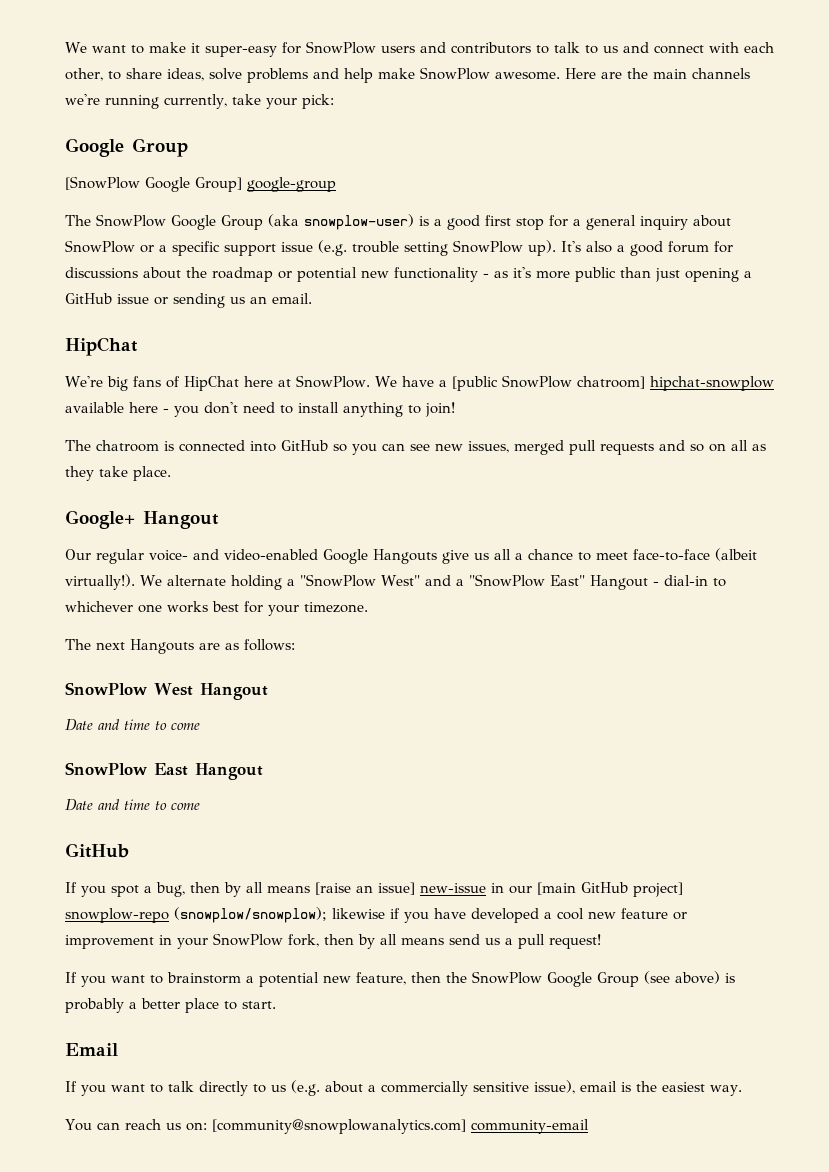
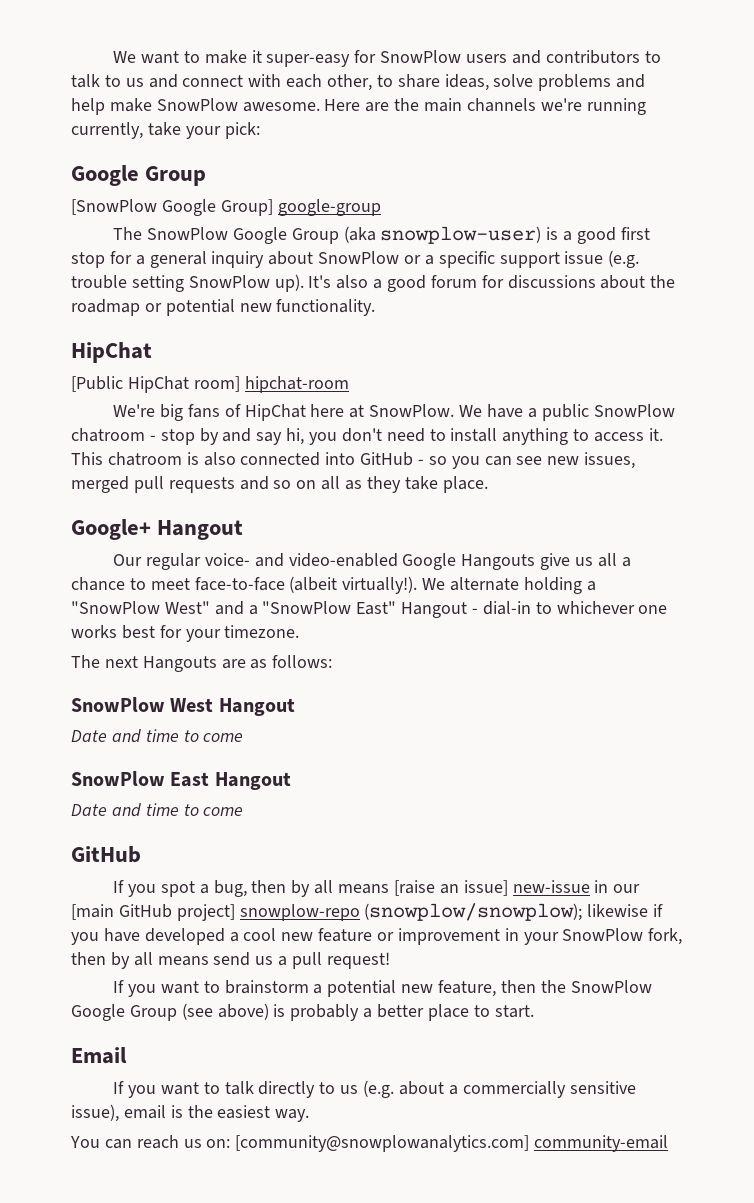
[394,267,752,282] [65,293,312,308] [65,337,138,356] functionality - as it's more public than just opening a GitHub issue or sending us an email. // HipChat -> [276,299,376,316] [71,342,152,363] [71,376,349,393] functionality. // HipChat // [Public HipChat room] hipchat-room
[451,375,774,391] [65,402,169,413] [public SnowPlow chatroom] hipchat-snowplow available here - -> [541,404,675,421] [71,428,305,445] public SnowPlow chatroom - stop by and say hi,
[425,402,455,417] [65,440,91,451] join! // The -> [594,428,663,442] [71,452,103,465] access it. This
(174, 446) none -> [203,452,236,466] also
(328, 445) none -> [418,459,425,465] -

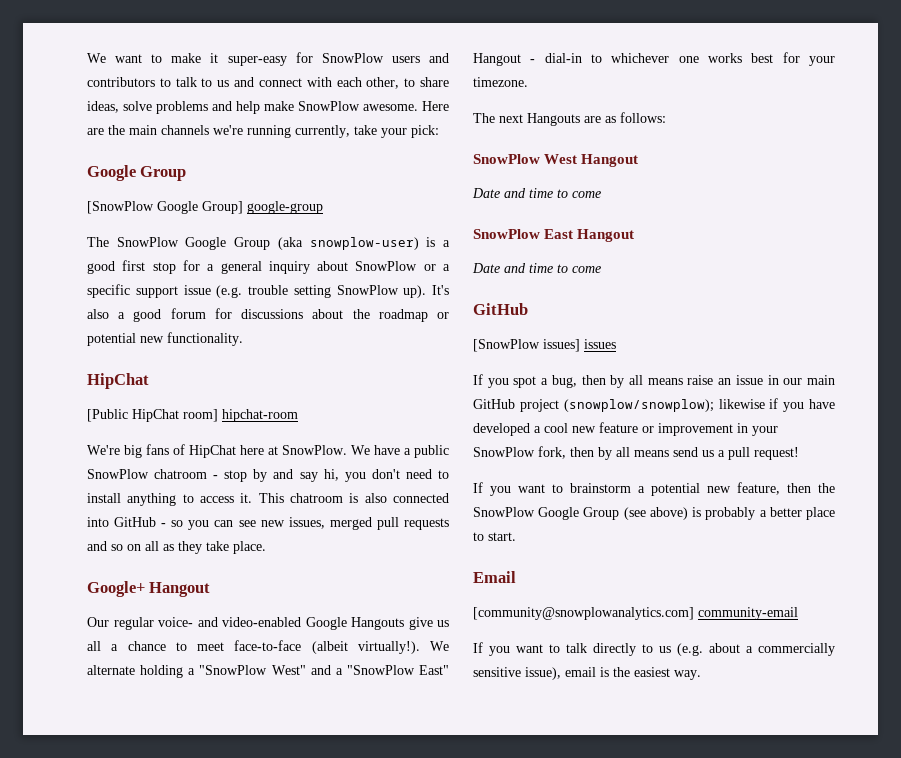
(141, 854) none -> [473,339,616,352] // [SnowPlow issues] issues
[393,880,641,896] [71,904,360,921] [raise an issue] new-issue in our [main GitHub project] snowplow-repo -> [687,375,835,385] [473,399,559,412] raise an issue in our main GitHub project
(127, 1055) none -> [473,607,798,620] // [community@snowplowanalytics.com] community-email
[70,1135,669,1152] // You can reach us on: [community@snowplowanalytics.com] community-email -> (701, 675) none

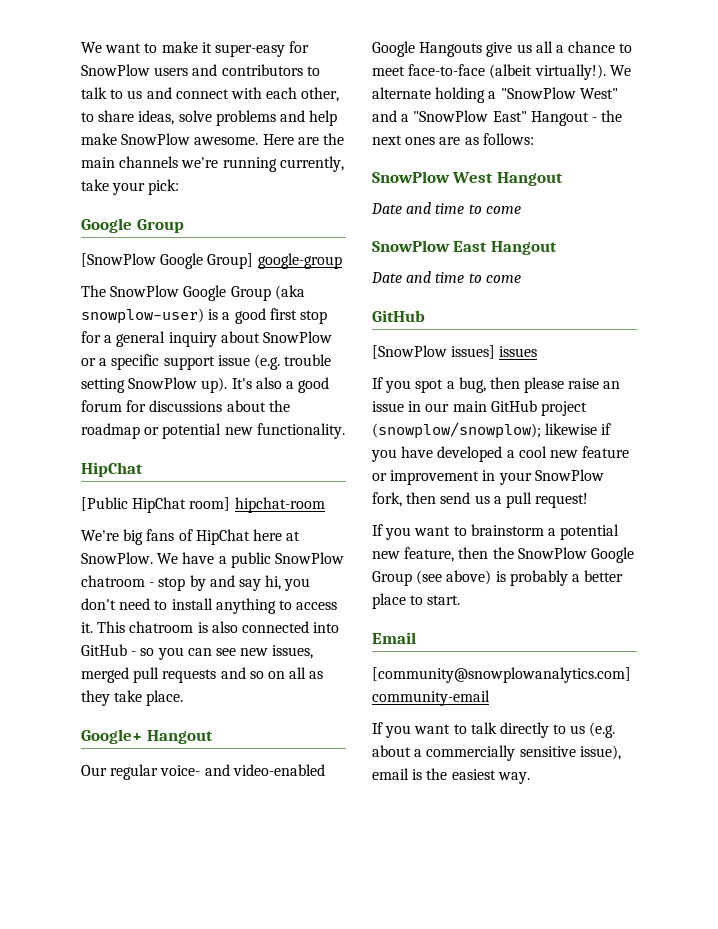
[544,52,835,66] [473,77,528,87] [473,113,580,126] dial-in to whichever one works best for your timezone. // The next Hangouts -> [601,110,623,122] [372,135,436,145] the next ones
[610,375,683,388] by all means -> [524,377,565,393] please
[598,447,669,460] by all means -> (437, 498) none

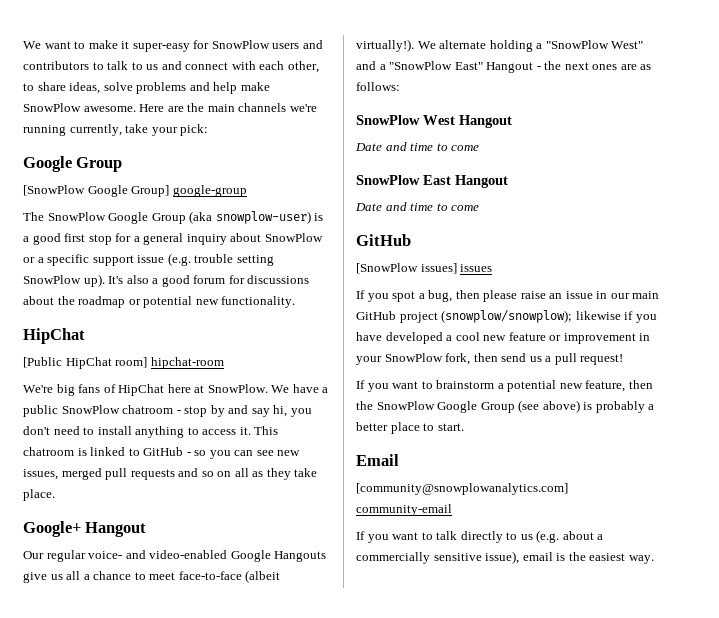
[211,621,340,633] also connected into -> [90,447,140,456] linked to

